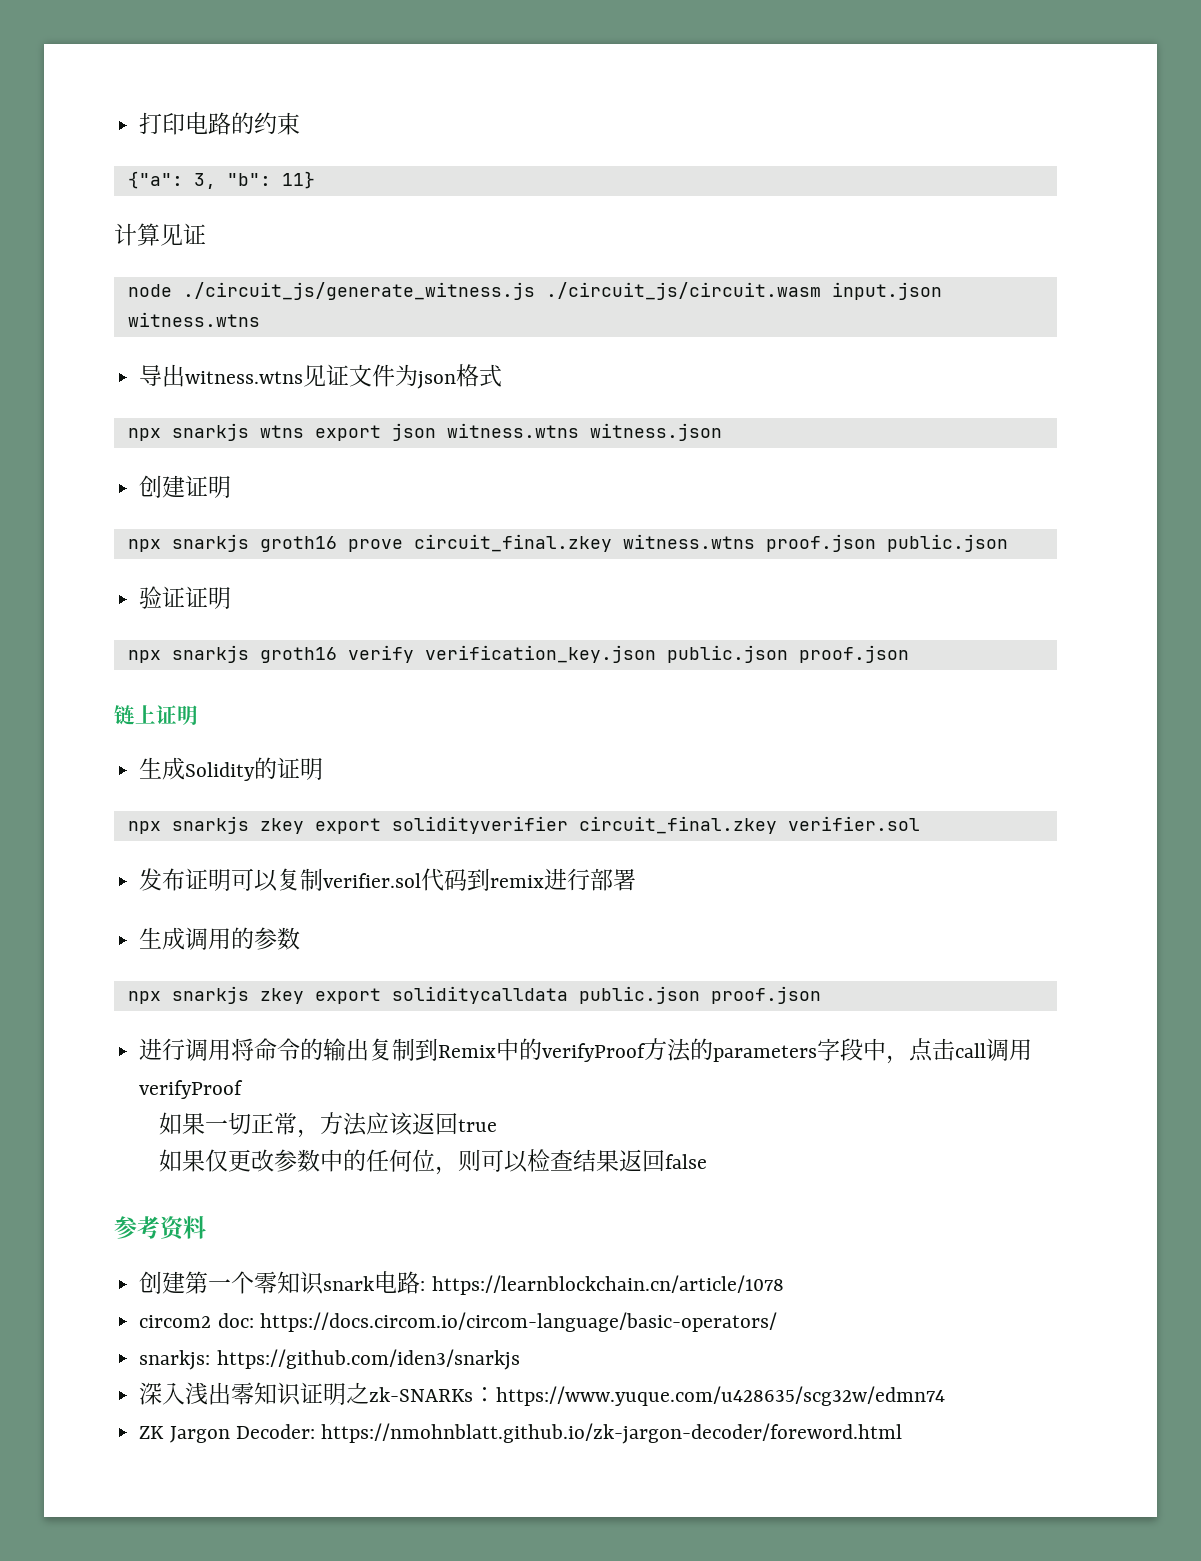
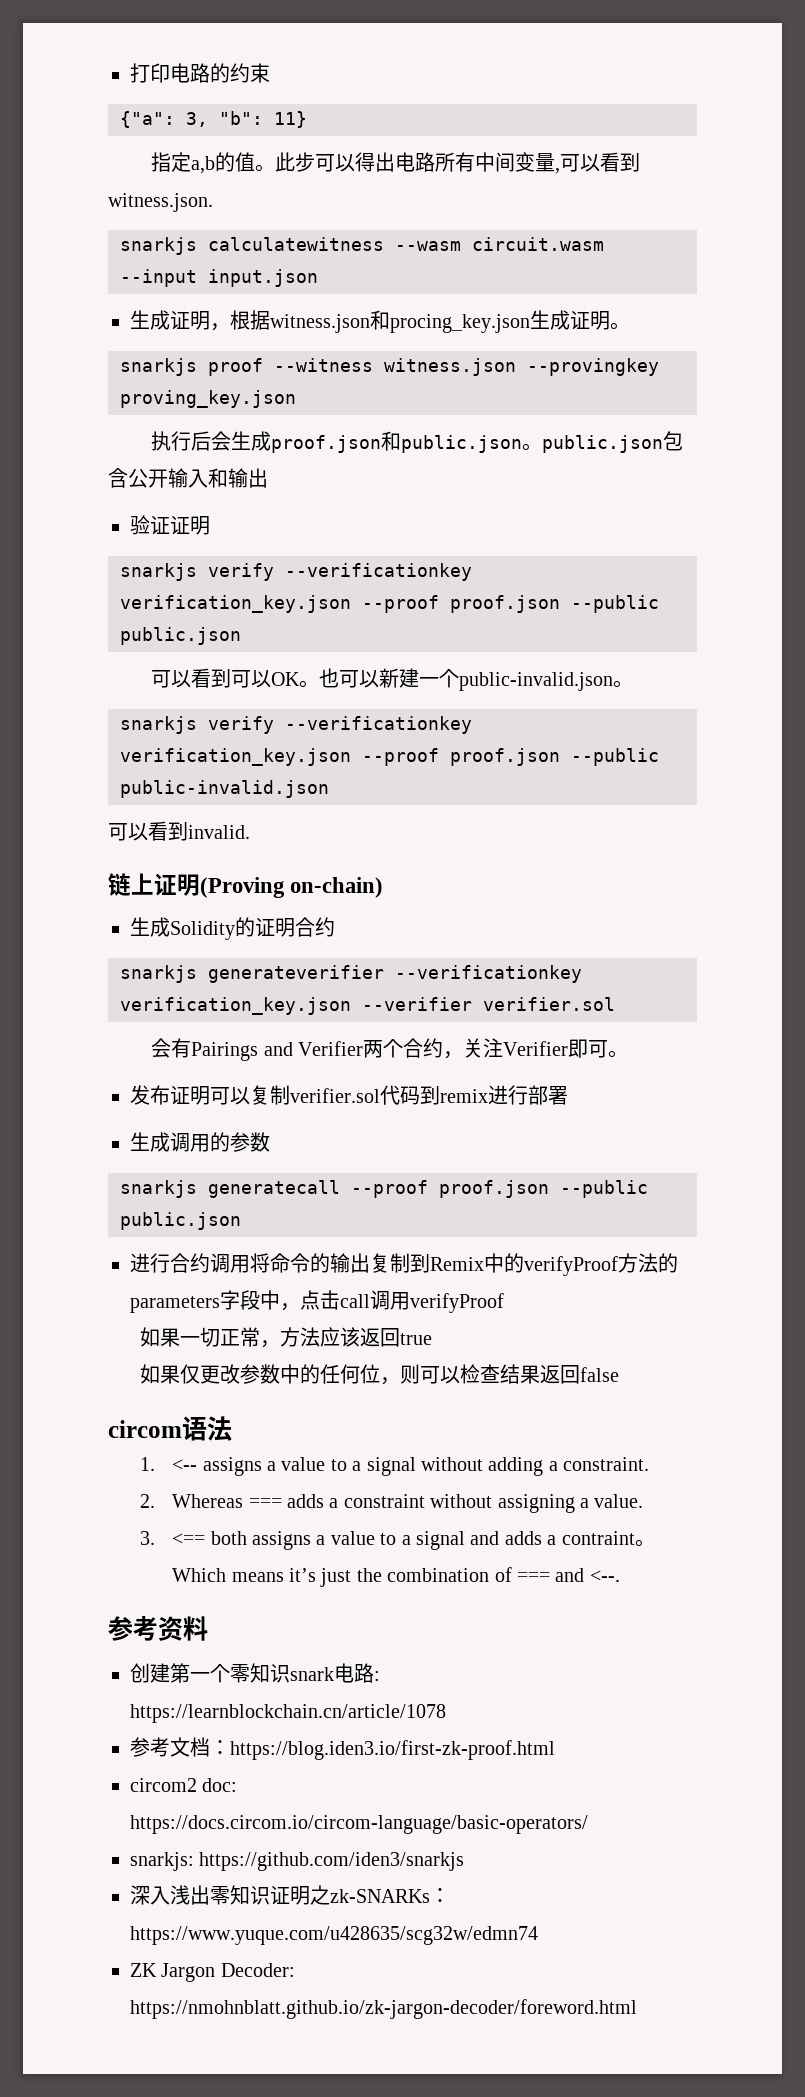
[114,223,206,246] [127,282,942,300] [127,312,260,327] [139,364,503,389] [127,423,722,441] [139,475,232,498] [127,534,1008,552] [139,586,232,609] [127,645,909,663] 计算见证 // node ./circuit_js/generate_witness.js ./circuit_js/circuit.wasm input.json witness.wtns // 导出witness.wtns见证文件为json格式 // npx snarkjs wtns export json witness.wtns witness.json // 创建证明 // npx snarkjs groth16 prove circuit_final.zkey witness.wtns proof.json public.json // 验证证明 // npx snarkjs groth16 verify verification_key.json public.json proof.json -> [151,152,641,174] [108,193,213,212] [120,237,604,255] [120,269,318,287] [130,310,630,333] [120,358,659,376] [120,390,296,408] [151,431,684,453] [108,468,268,488] [130,515,210,535] [120,563,472,581] [120,595,659,613] [120,627,241,645] [151,668,634,691] [120,716,472,734] [120,748,659,766] [120,780,329,798] [108,821,250,841] 指定a,b的值。此步可以得出电路所有中间变量,可以看到witness.json. // snarkjs calculatewitness --wasm circuit.wasm --input input.json // 生成证明，根据witness.json和procing_key.json生成证明。 // snarkjs proof --witness witness.json --provingkey proving_key.json // 执行后会生成proof.json和public.json。public.json包含公开输入和输出 // 验证证明 // snarkjs verify --verificationkey verification_key.json --proof proof.json --public public.json // 可以看到可以OK。也可以新建一个public-invalid.json。 // snarkjs verify --verificationkey verification_key.json --proof proof.json --public public-invalid.json // 可以看到invalid.
(198, 715) none -> [200,877,384,898] (Proving on-chain)
[127,816,920,834] // npx snarkjs zkey export solidityverifier circuit_final.zkey verifier.sol -> [295,917,335,937] [120,965,582,983] [120,997,615,1015] [151,1038,629,1061] 合约 // snarkjs generateverifier --verificationkey verification_key.json --verifier verifier.sol // 会有Pairings and Verifier两个合约，关注Verifier即可。
[127,986,821,1004] [139,1038,186,1061] npx snarkjs zkey export soliditycalldata public.json proof.json // 进行 -> [120,1180,648,1198] [120,1212,241,1230] [130,1253,210,1273] snarkjs generatecall --proof proof.json --public public.json // 进行合约
(708, 1161) none -> [108,1416,232,1441] [140,1457,650,1476] [140,1494,644,1513] [140,1531,655,1550] [172,1567,620,1587] // circom语法 // 1. <-- assigns a value to a signal without adding a constraint. // 2. Whereas === adds a constraint without assigning a value. // 3. <== both assigns a value to a signal and adds a contraint。Which means it’s just the combination of === and <--.
(784, 1285) none -> [130,1737,555,1760] // 参考文档：https://blog.iden3.io/first-zk-proof.html

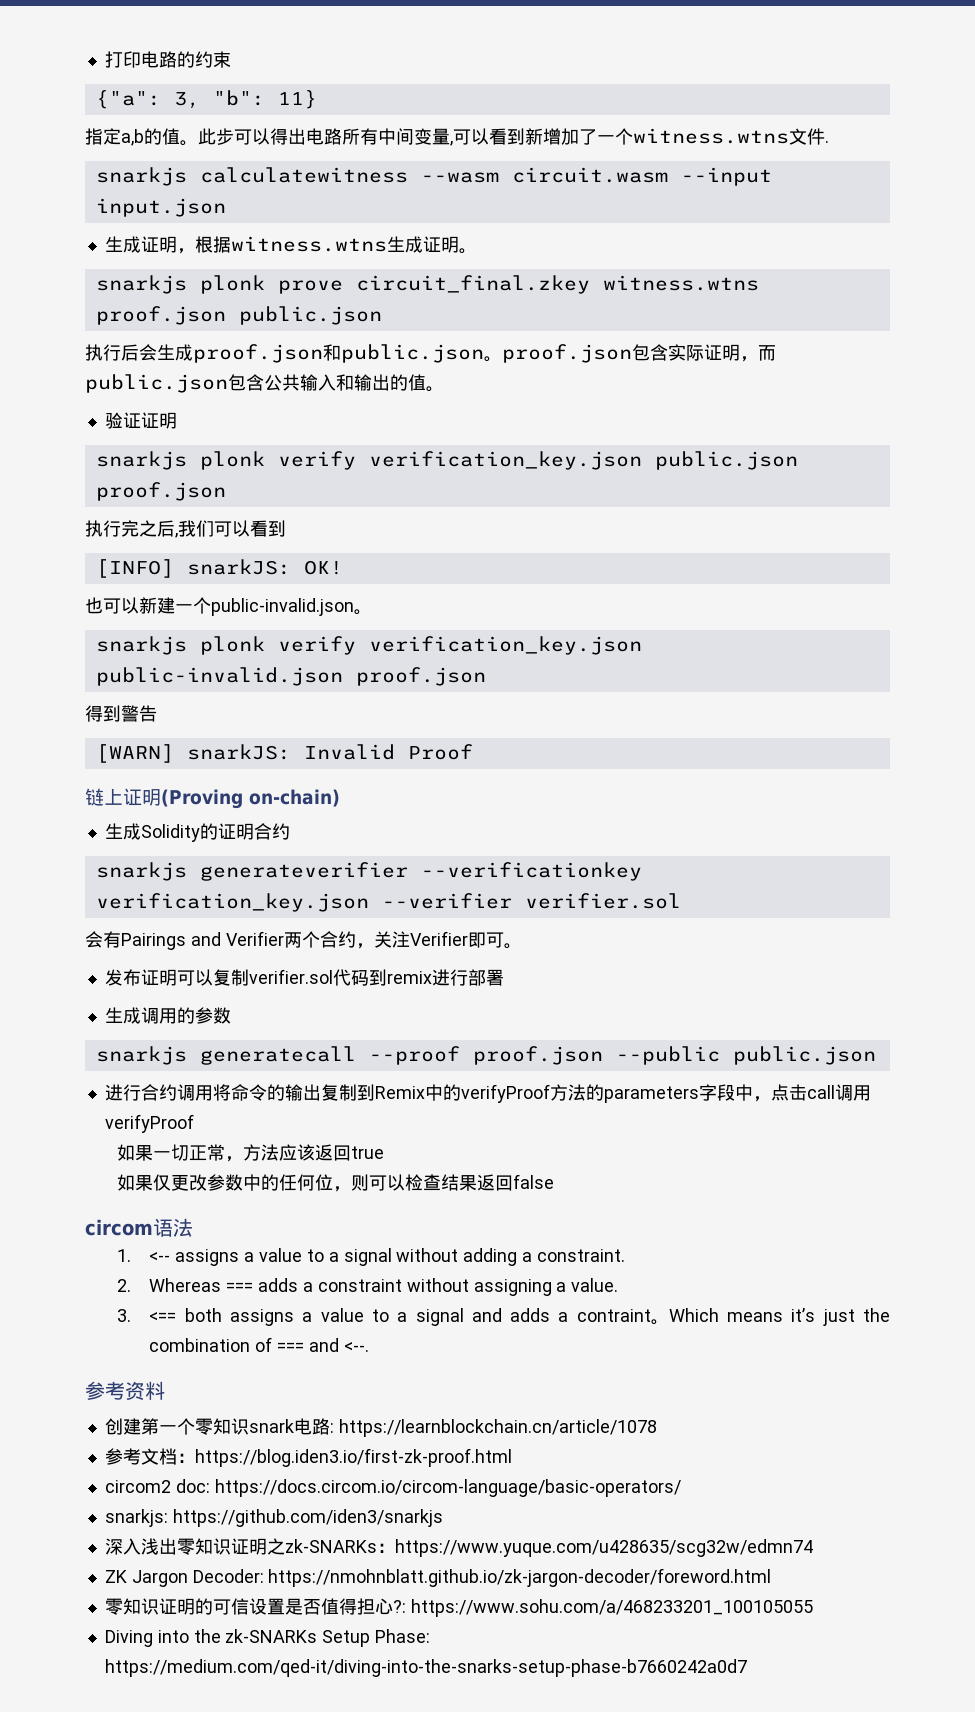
[108,193,213,212] witness.json. -> [525,128,829,145] 新增加了一个witness.wtns文件.
[270,310,530,333] witness.json和procing_key.json -> [230,236,387,252] witness.wtns
[208,358,659,376] [120,390,296,408] proof --witness witness.json --provingkey proving_key.json -> [199,275,759,294] [95,306,382,325] plonk prove circuit_final.zkey witness.wtns proof.json public.json
(543, 447) none -> [502,344,776,363] proof.json包含实际证明，而
[148,469,168,488] 开 -> [282,374,300,391] 共
(268, 478) none -> [390,374,444,392] 的值。
[208,563,472,581] [120,595,659,613] [120,627,241,645] [151,668,320,688] verify --verificationkey verification_key.json --proof proof.json --public public.json // 可以看到可以OK。 -> [199,451,798,470] [95,482,226,501] [85,520,286,538] [95,559,343,578] plonk verify verification_key.json public.json proof.json // 执行完之后,我们可以看到 // [INFO] snarkJS: OK! //
[208,716,472,734] [120,748,659,766] [120,780,329,798] [108,821,250,841] verify --verificationkey verification_key.json --proof proof.json --public public-invalid.json // 可以看到invalid. -> [199,636,642,655] [95,667,486,686] [85,705,157,722] [95,744,473,763] plonk verify verification_key.json public-invalid.json proof.json // 得到警告 // [WARN] snarkJS: Invalid Proof
(637, 2009) none -> [104,1598,813,1617] [104,1629,431,1647] [104,1659,747,1677] // 零知识证明的可信设置是否值得担心?: https://www.sohu.com/a/468233201_100105055 // Diving into the zk-SNARKs Setup Phase: https://medium.com/qed-it/diving-into-the-snarks-setup-phase-b7660242a0d7

